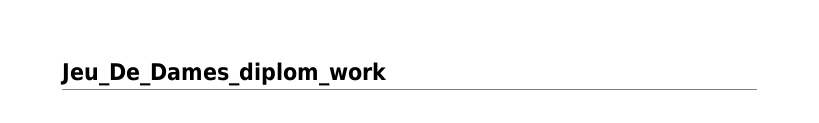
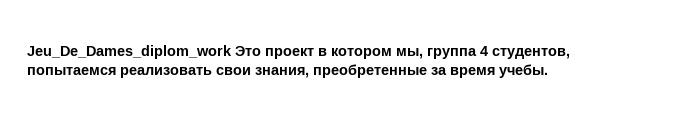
(387, 74) none -> [235,46,570,59] [27,64,548,78] Это проект в котором мы, группа 4 студентов, попытаемся реализовать свои знания, преобретенные за время учебы.

